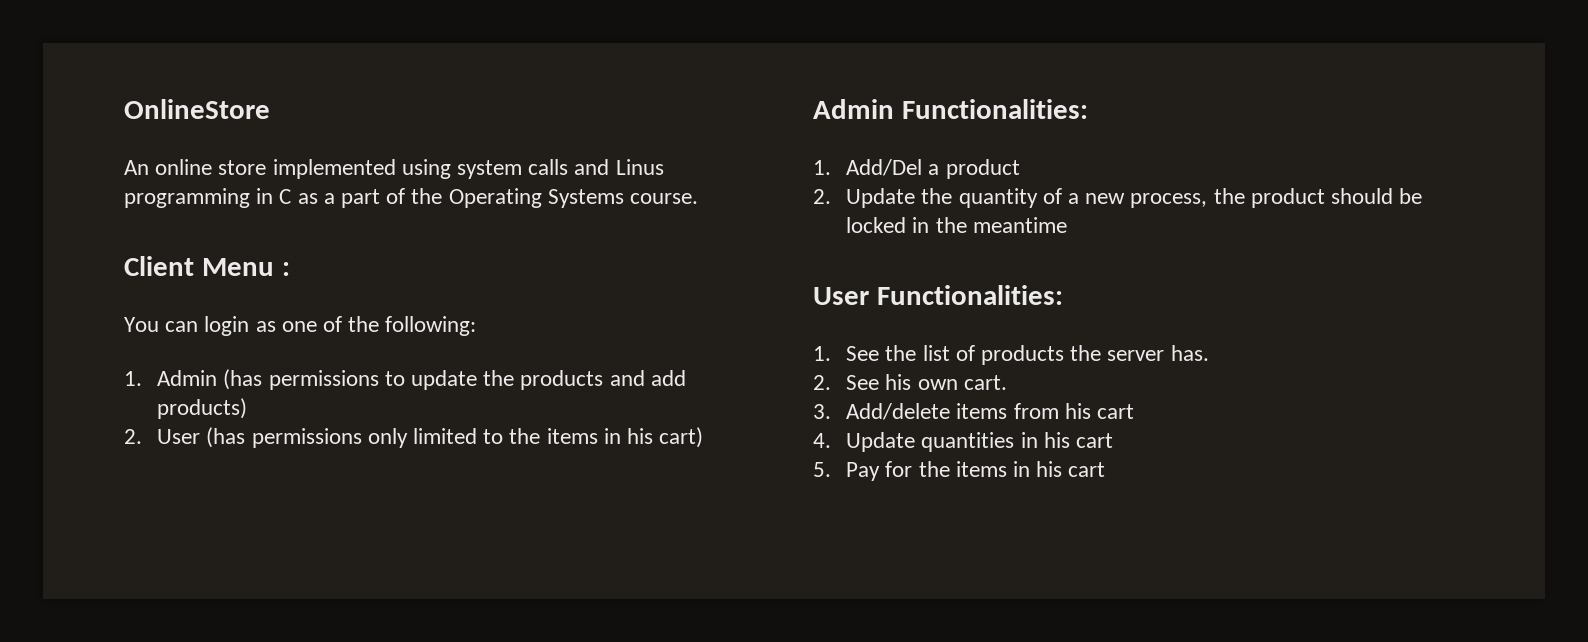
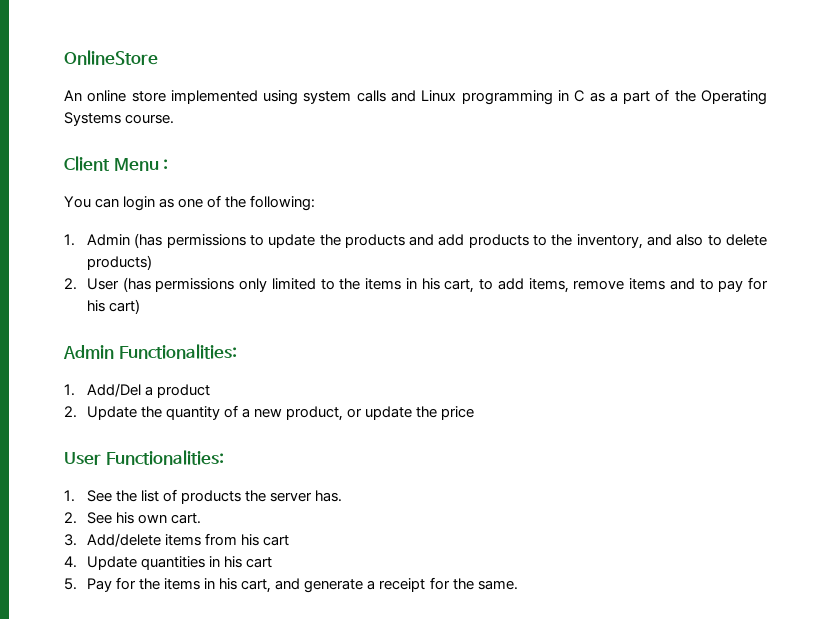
[615,159,664,175] Linus -> [421,90,457,102] Linux
(686, 378) none -> [468,234,768,249] products to the inventory, and also to delete
(653, 436) none -> [444,277,768,293] [86,300,105,312] cart, to add items, remove items and to pay for his
[1130,188,1423,208] [846,217,1067,233] process, the product should be locked in the meantime -> [286,406,475,421] product, or update the price
[1068,462,1106,477] cart -> [241,577,518,593] cart, and generate a receipt for the same.

